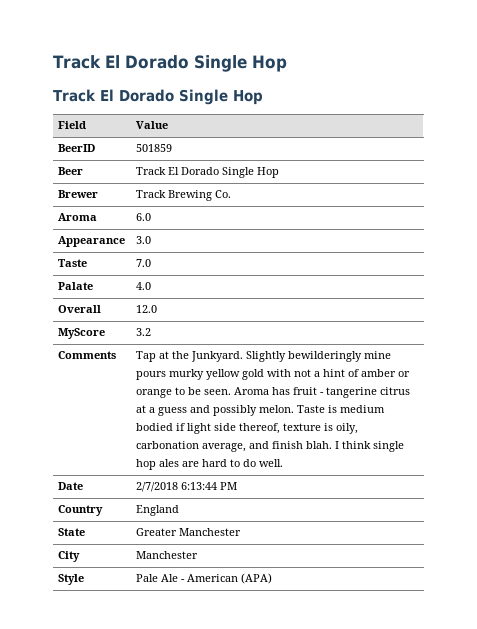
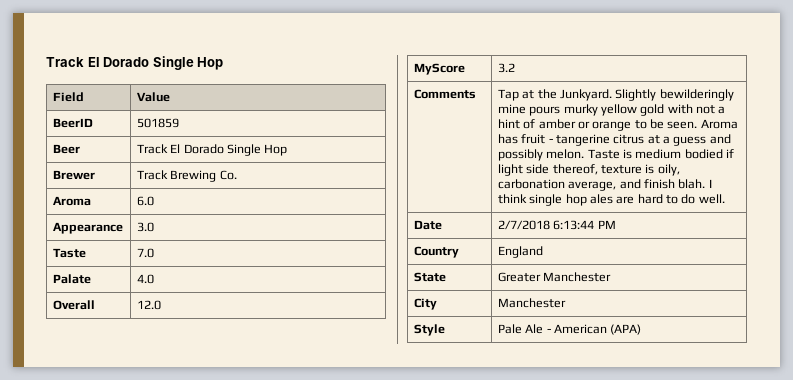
[53,55,287,72] [53,89,263,105] Track El Dorado Single Hop // Track El Dorado Single Hop -> [46,56,224,70] Track El Dorado Single Hop

